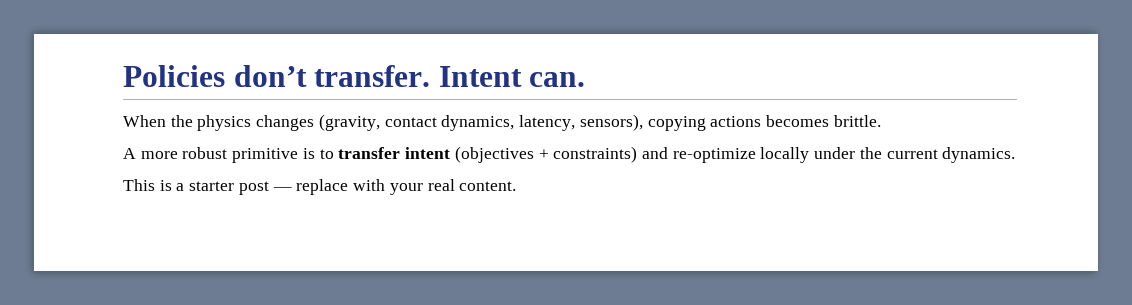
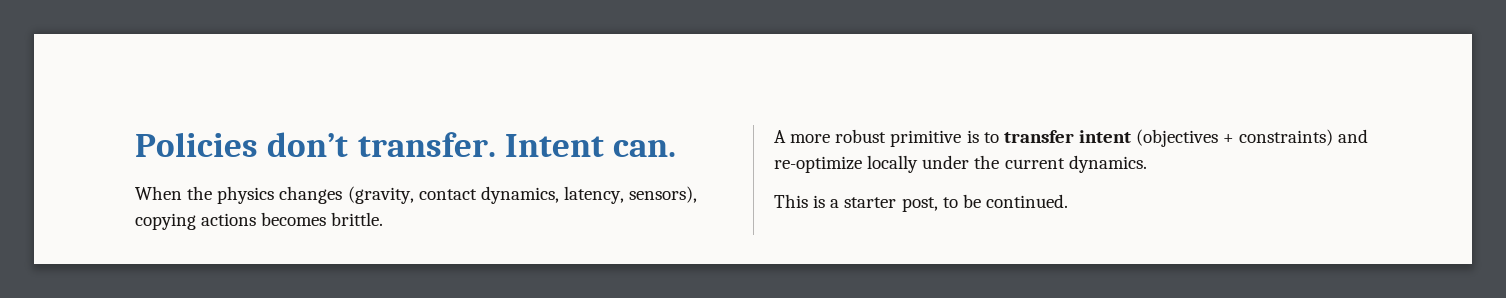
[238,179,517,195] post — replace with your real content. -> [901,194,1068,212] post, to be continued.

